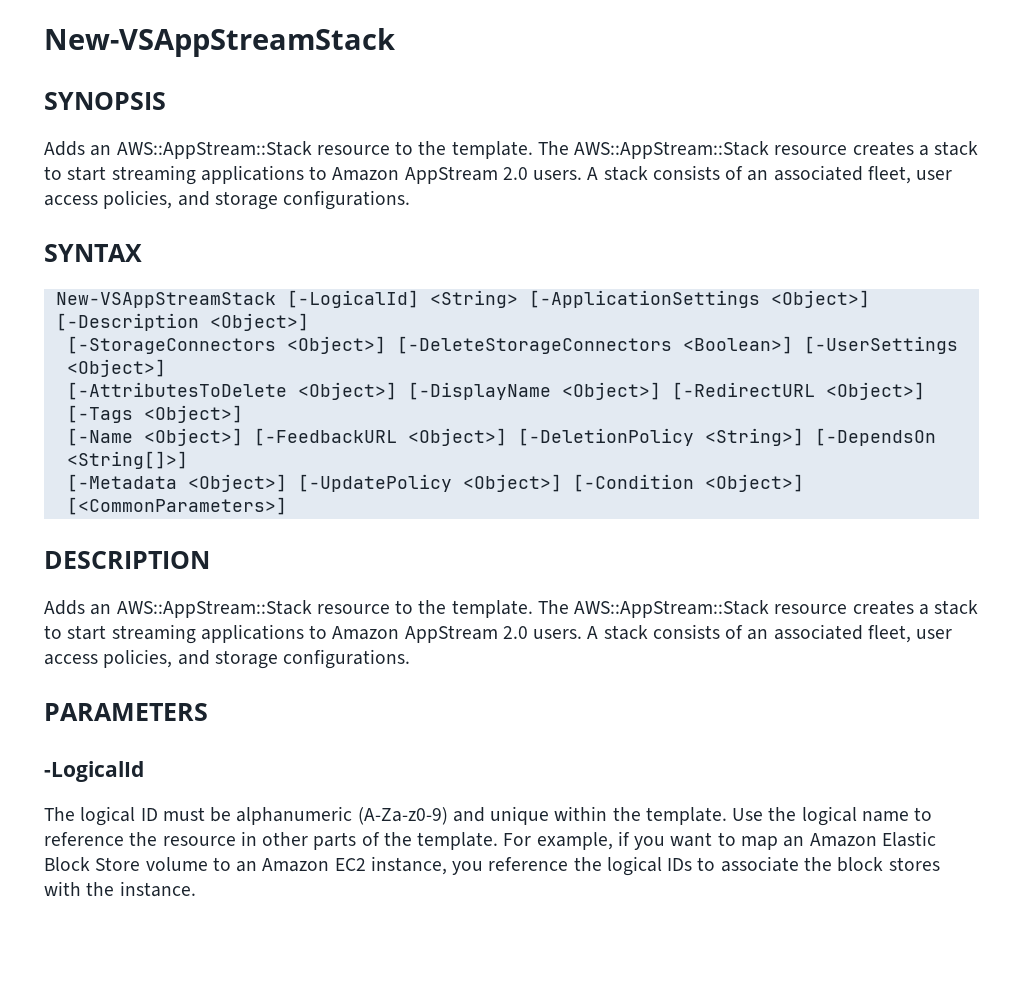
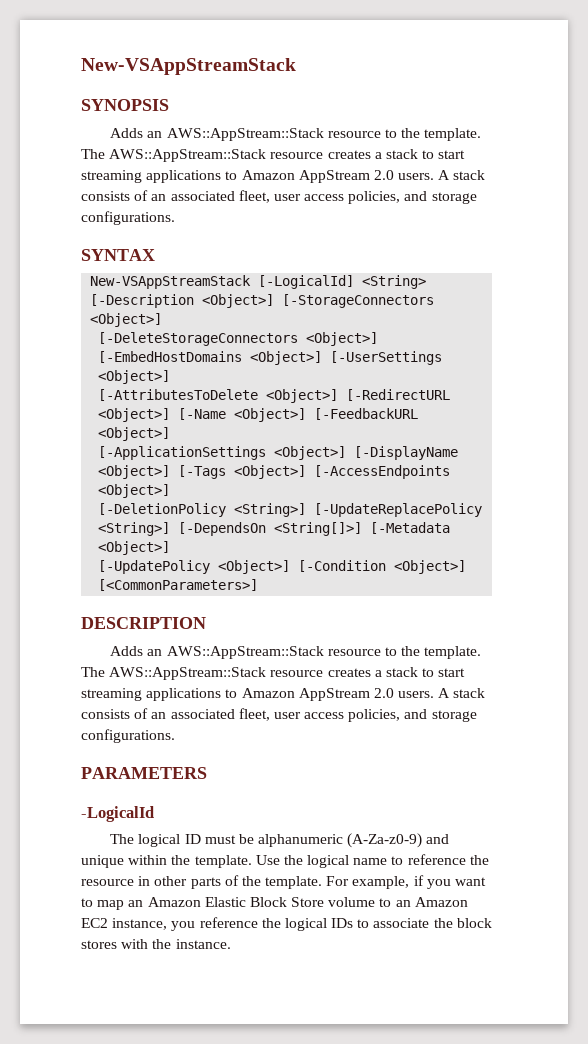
[528,290,870,308] [-ApplicationSettings <Object>] -> (427, 282) none
(309, 322) // -> (275, 301) none
[396,336,793,354] [-DeleteStorageConnectors <Boolean>] -> [98,332,379,346] [98,351,323,365] // [-DeleteStorageConnectors <Object>] [-EmbedHostDomains <Object>]
[407,382,925,400] [66,405,243,423] [66,428,694,446] [-DisplayName <Object>] [-RedirectURL <Object>] [-Tags <Object>] // [-Name <Object>] [-FeedbackURL <Object>] [-DeletionPolicy -> [346,389,451,401] [98,408,419,422] [98,427,171,441] [98,446,459,460] [98,465,451,479] [98,484,171,498] [98,503,483,517] [-RedirectURL <Object>] [-Name <Object>] [-FeedbackURL <Object>] // [-ApplicationSettings <Object>] [-DisplayName <Object>] [-Tags <Object>] [-AccessEndpoints <Object>] // [-DeletionPolicy <String>] [-UpdateReplacePolicy
(188, 460) // -> (363, 529) none
(287, 483) none -> (171, 548) //

